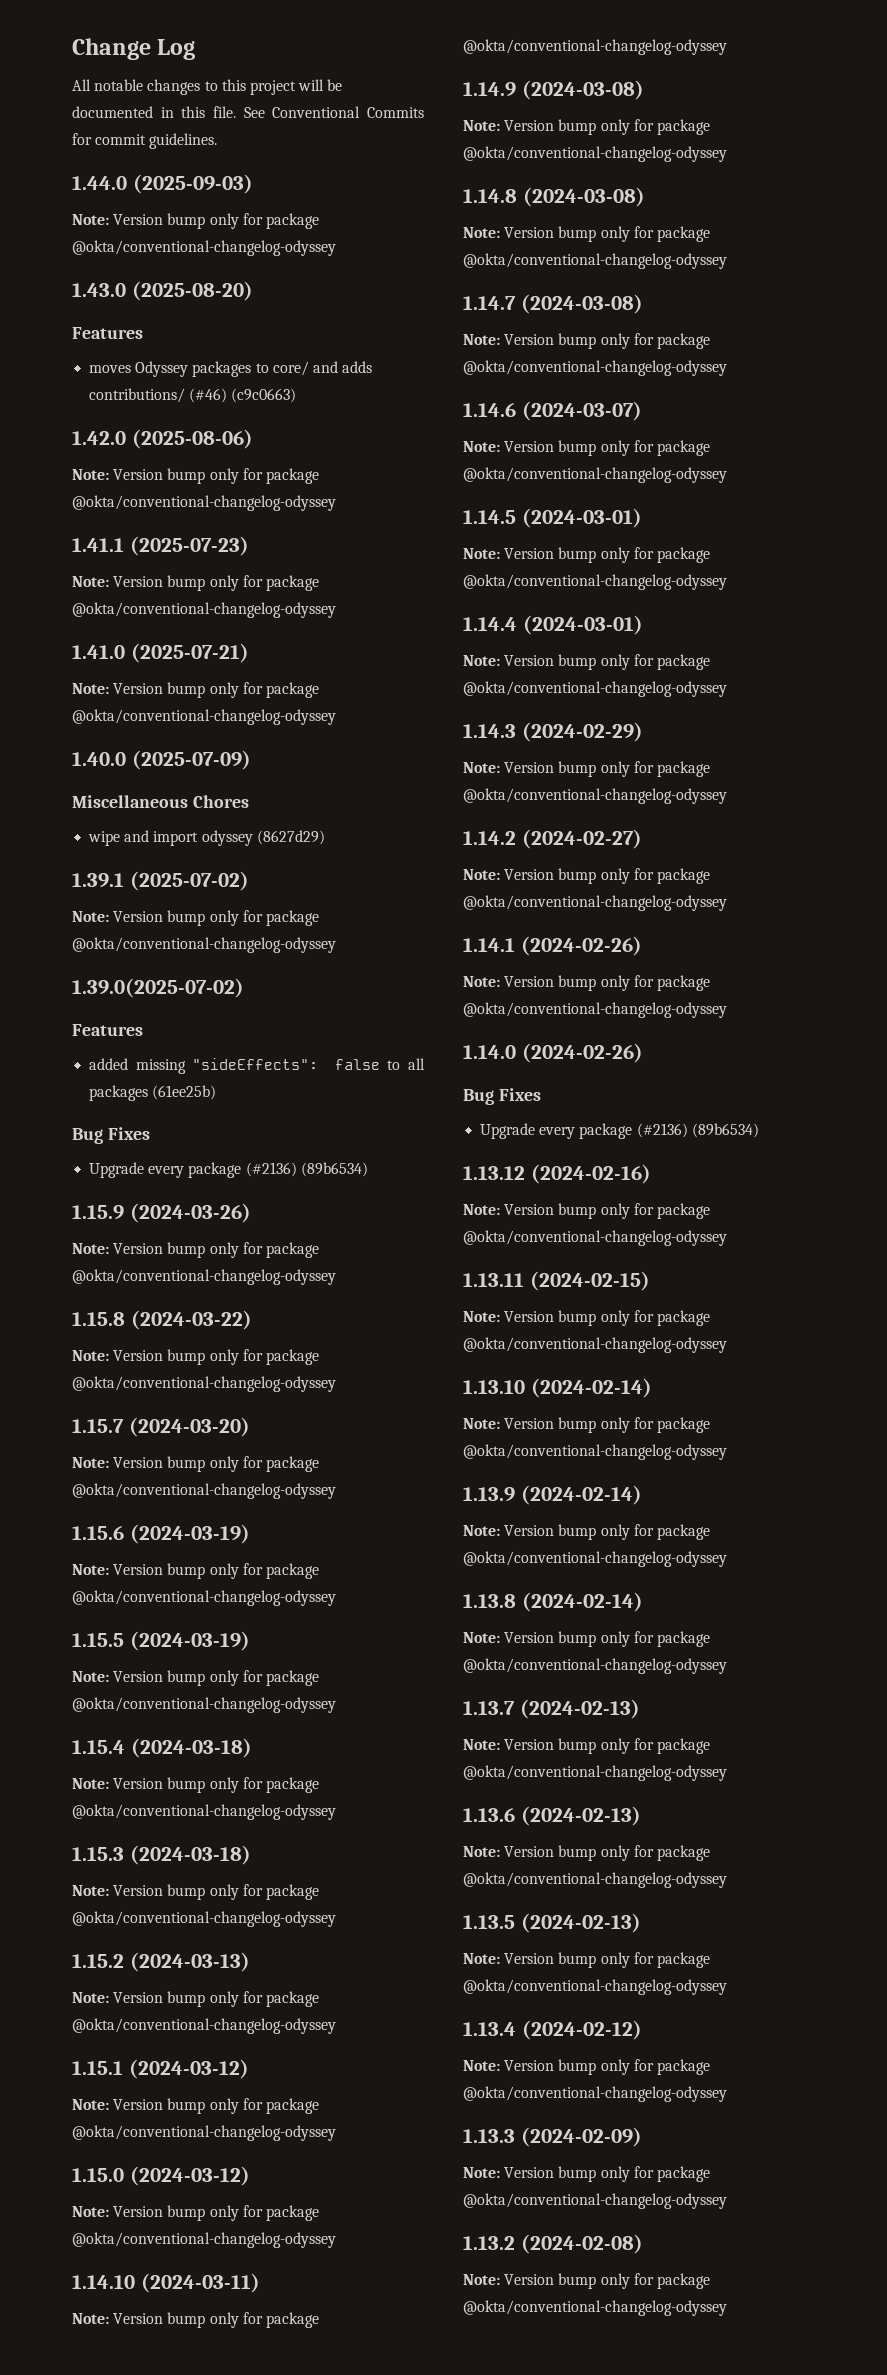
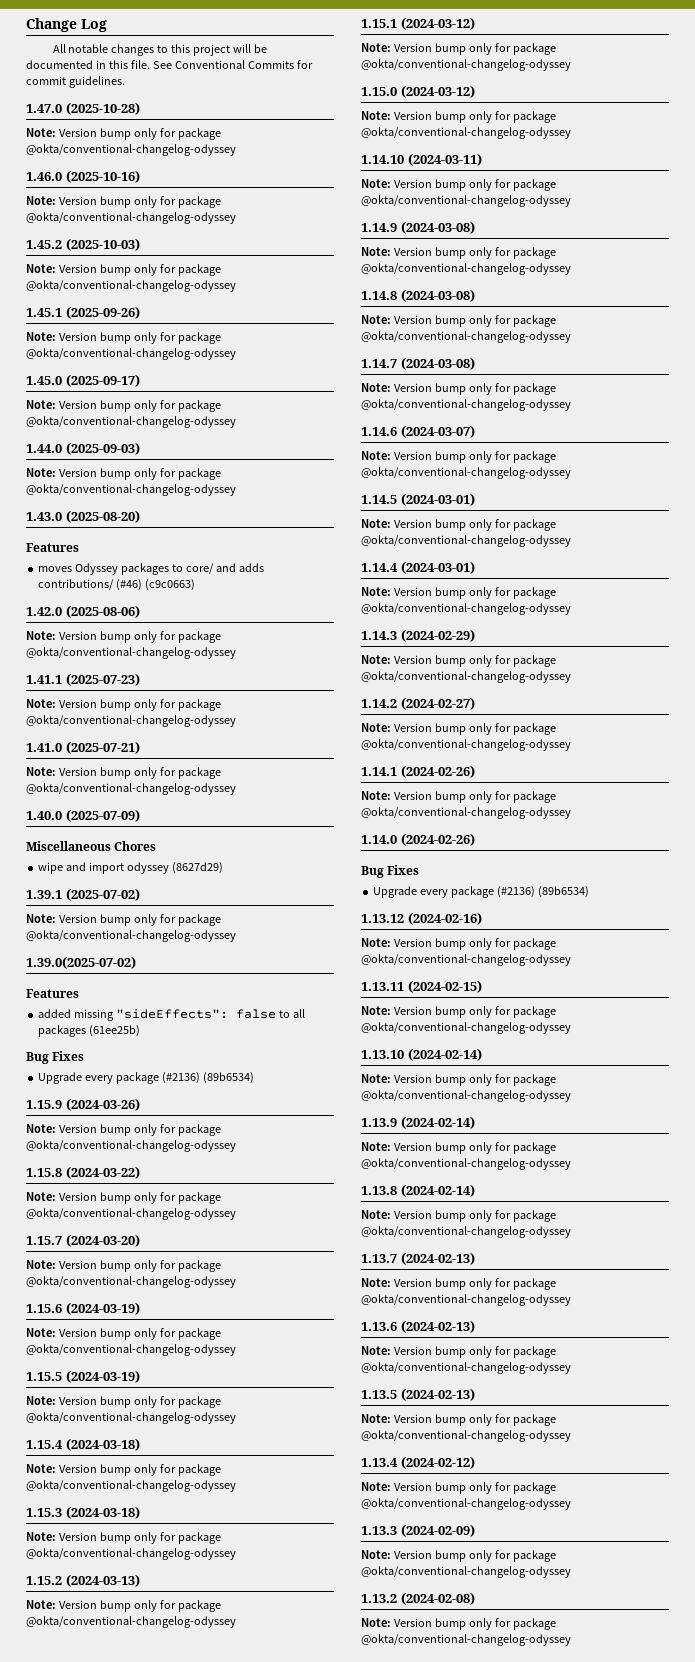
(218, 141) none -> [26,102,140,115] [26,128,221,140] [26,144,236,156] [26,170,140,183] [26,196,221,208] [26,212,236,224] [26,238,140,251] [26,264,221,276] [26,280,236,292] [26,306,140,319] [26,332,221,344] [26,348,236,360] [26,374,140,387] [26,400,221,412] [26,416,236,428] // 1.47.0 (2025-10-28) // Note: Version bump only for package @okta/conventional-changelog-odyssey // 1.46.0 (2025-10-16) // Note: Version bump only for package @okta/conventional-changelog-odyssey // 1.45.2 (2025-10-03) // Note: Version bump only for package @okta/conventional-changelog-odyssey // 1.45.1 (2025-09-26) // Note: Version bump only for package @okta/conventional-changelog-odyssey // 1.45.0 (2025-09-17) // Note: Version bump only for package @okta/conventional-changelog-odyssey

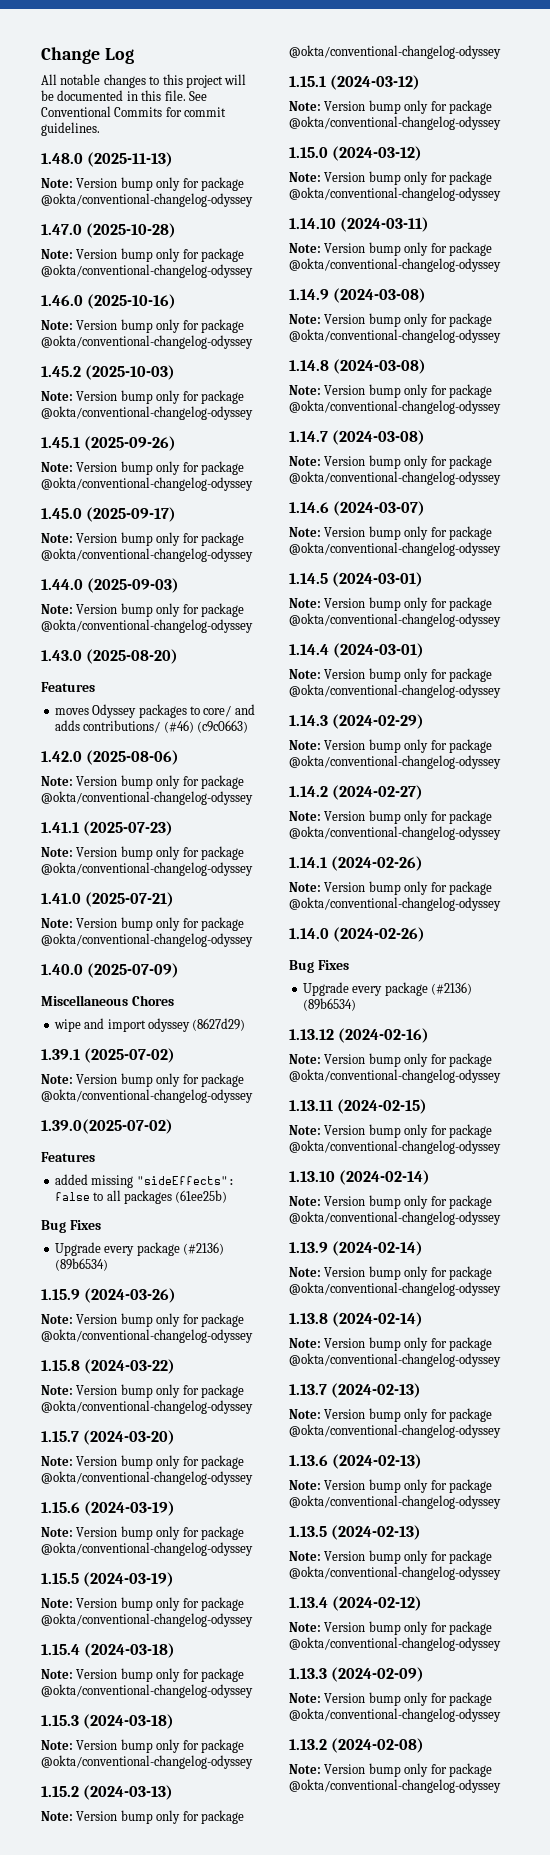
(125, 82) none -> [41,152,174,167] [41,177,244,191] [41,193,253,207] // 1.48.0 (2025-11-13) // Note: Version bump only for package @okta/conventional-changelog-odyssey

